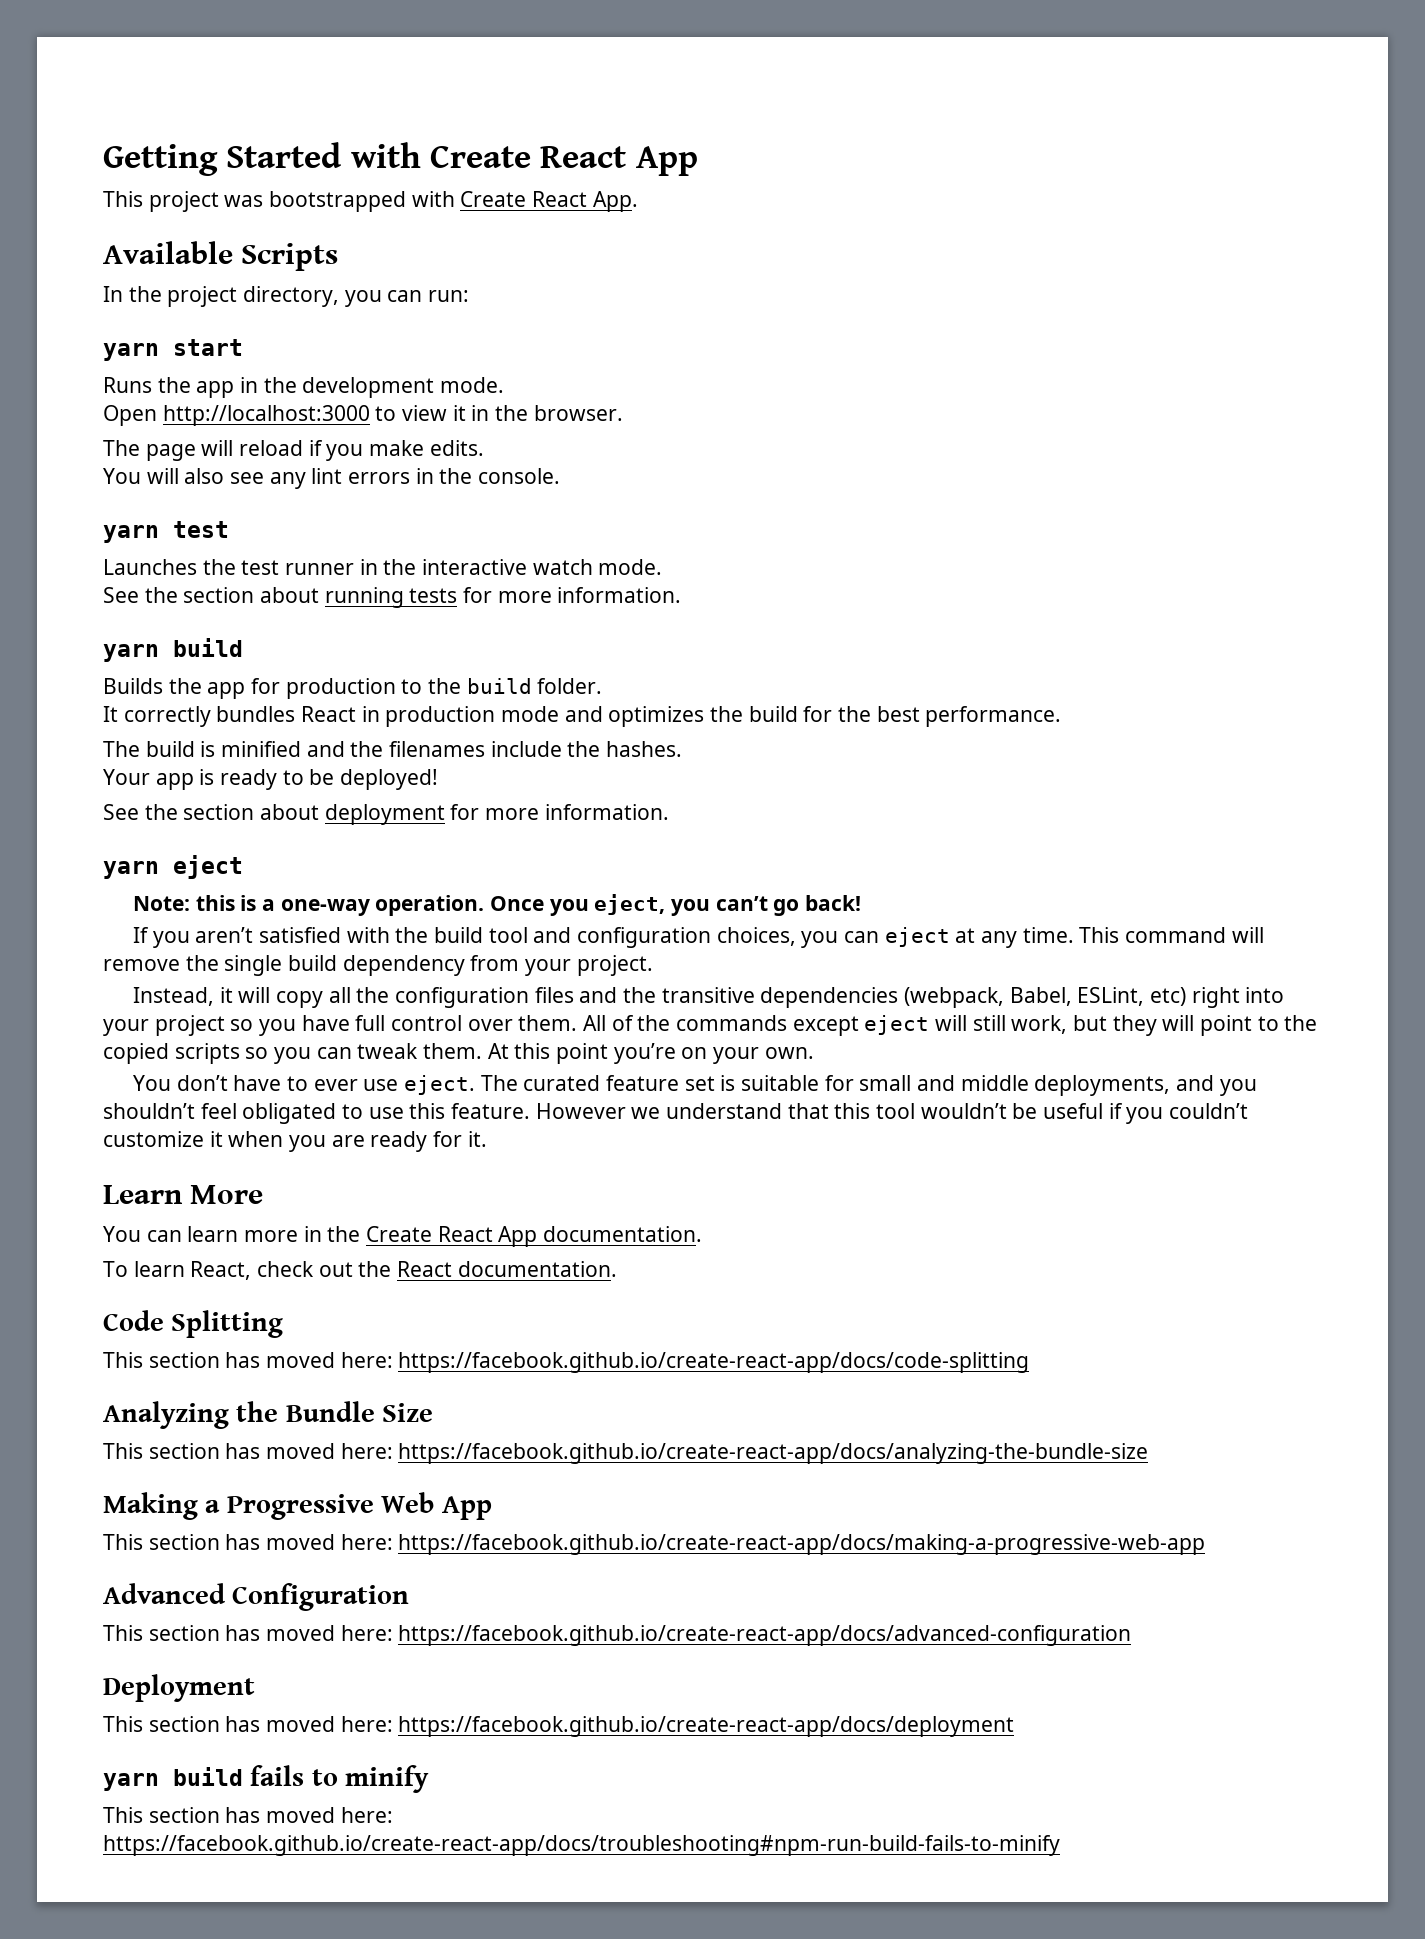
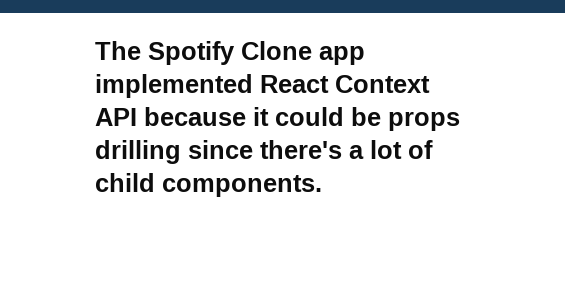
[103,142,698,176] [103,191,638,212] [103,241,339,271] [103,286,470,307] [103,339,243,361] [103,377,505,398] [103,405,623,426] [103,440,484,461] [103,468,561,489] [103,521,229,543] [103,559,663,575] [103,587,682,608] [103,638,243,662] [103,678,603,699] [103,706,1062,727] [103,741,683,757] [103,769,439,790] [103,804,669,825] [103,855,243,879] [132,894,862,916] [132,927,1264,948] [103,955,653,976] [132,987,1285,1008] [103,1015,1318,1036] [103,1043,814,1064] [132,1075,1257,1096] [103,1103,1249,1124] [103,1131,487,1152] [103,1185,264,1204] [103,1226,703,1247] [103,1261,617,1280] [103,1310,284,1338] [103,1352,1030,1373] [103,1401,434,1429] [103,1443,1149,1464] [103,1492,492,1520] [103,1534,1206,1555] [103,1583,410,1611] [103,1625,1132,1646] [103,1674,255,1702] [103,1716,1015,1737] [103,1765,430,1793] [103,1807,393,1823] [103,1835,1060,1856] Getting Started with Create React App // This project was bootstrapped with Create React App. // Available Scripts // In the project directory, you can run: // yarn start // Runs the app in the development mode. // Open http://localhost:3000 to view it in the browser. // The page will reload if you make edits. // You will also see any lint errors in the console. // yarn test // Launches the test runner in the interactive watch mode. // See the section about running tests for more information. // yarn build // Builds the app for production to the build folder. // It correctly bundles React in production mode and optimizes the build for the best performance. // The build is minified and the filenames include the hashes. // Your app is ready to be deployed! // See the section about deployment for more information. // yarn eject // Note: this is a one-way operation. Once you eject, you can’t go back! // If you aren’t satisfied with the build tool and configuration choices, you can eject at any time. This command will remove the single build dependency from your project. // Instead, it will copy all the configuration files and the transitive dependencies (webpack, Babel, ESLint, etc) right into your project so you have full control over them. All of the commands except eject will still work, but they will point to the copied scripts so you can tweak them. At this point you’re on your own. // You don’t have to ever use eject. The curated feature set is suitable for small and middle deployments, and you shouldn’t feel obligated to use this feature. However we understand that this tool wouldn’t be useful if you couldn’t customize it when you are ready for it. // Learn More // You can learn more in the Create React App documentation. // To learn React, check out the React documentation. // Code Splitting // This section has moved here: https://facebook.github.io/create-react-app/docs/code-splitting // Analyzing the Bundle Size // This section has moved here: https://facebook.github.io/create-react-app/docs/analyzing-the-bundle-size // Making a Progressive Web App // This section has moved here: https://facebook.github.io/create-react-app/docs/making-a-progressive-web-app // Advanced Configuration // This section has moved here: https://facebook.github.io/create-react-app/docs/advanced-configuration // Deployment // This section has moved here: https://facebook.github.io/create-react-app/docs/deployment // yarn build fails to minify // This section has moved here: https://facebook.github.io/create-react-app/docs/troubleshooting#npm-run-build-fails-to-minify -> [95,41,365,65] [95,74,430,98] [95,107,460,131] [95,140,433,164] [95,173,322,197] The Spotify Clone app implemented React Context API because it could be props drilling since there's a lot of child components.

